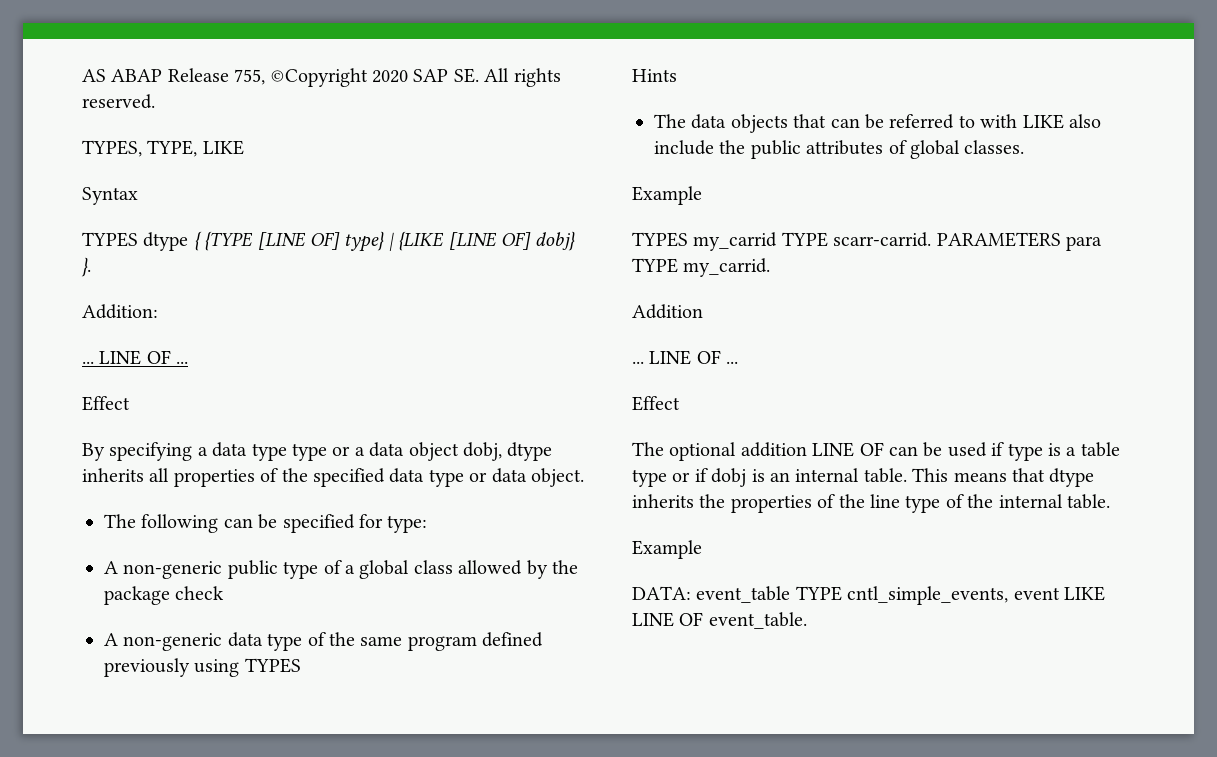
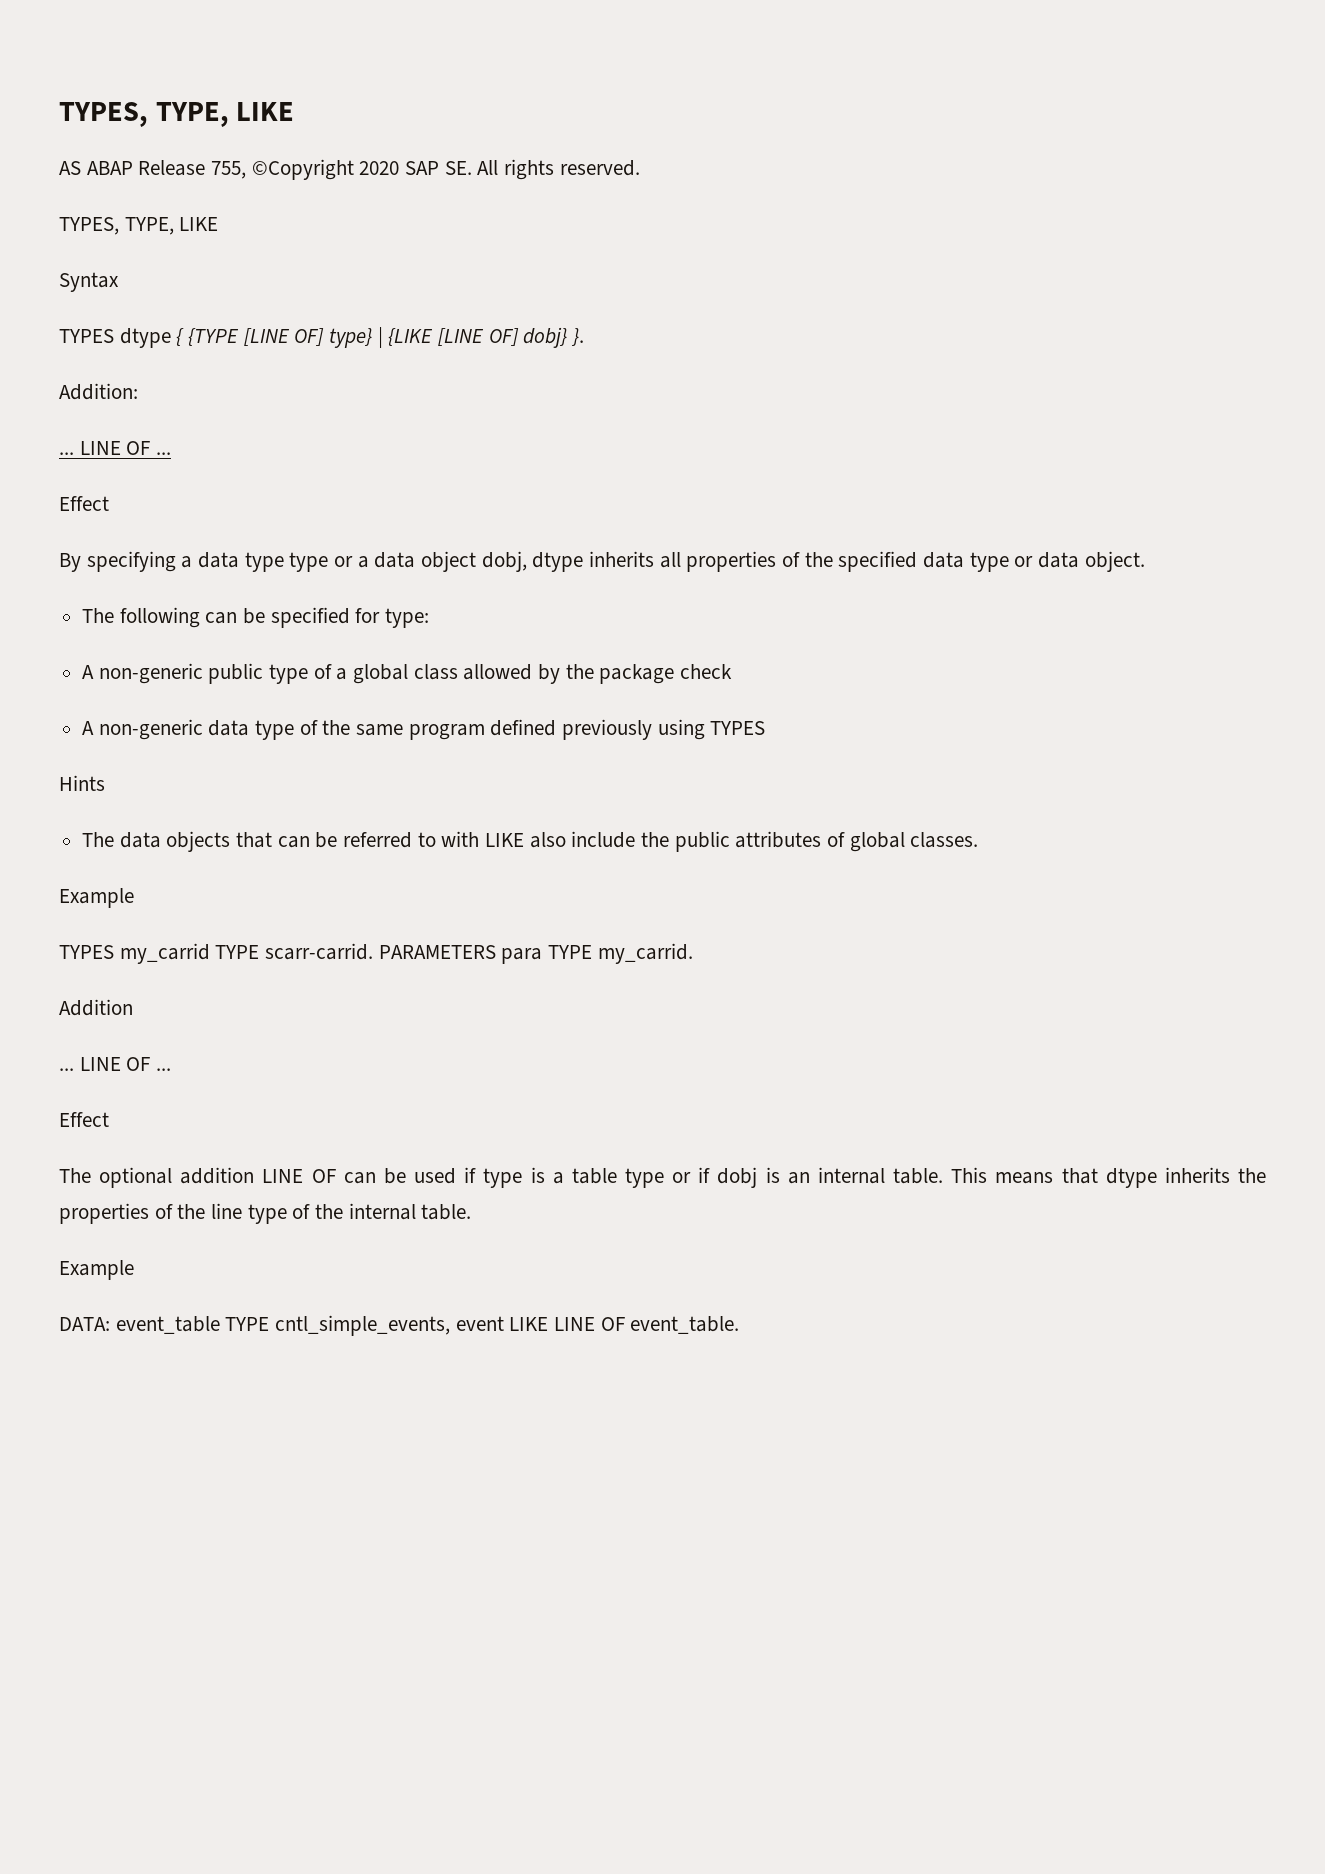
(82, 75) none -> [59,102,295,127] TYPES, TYPE, LIKE //

